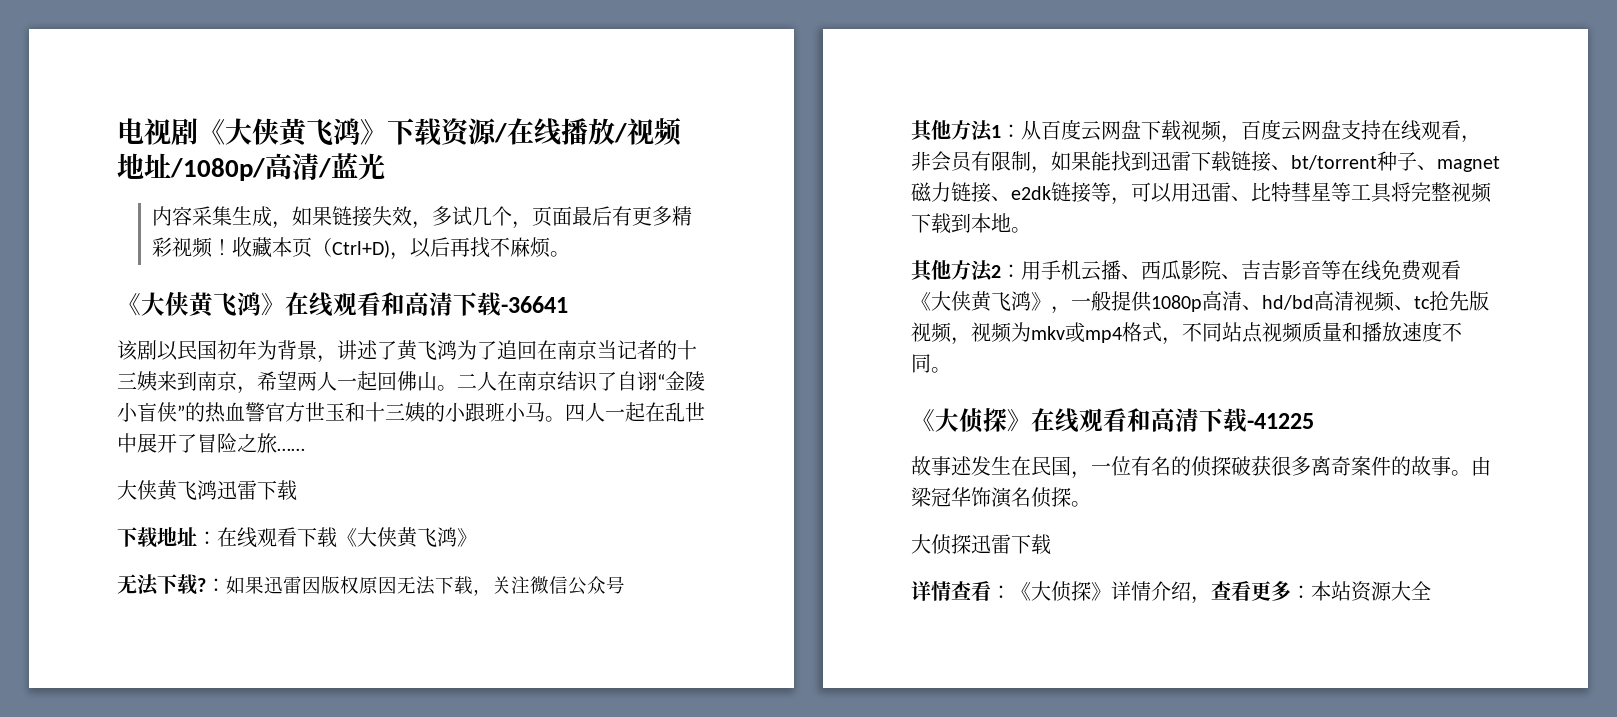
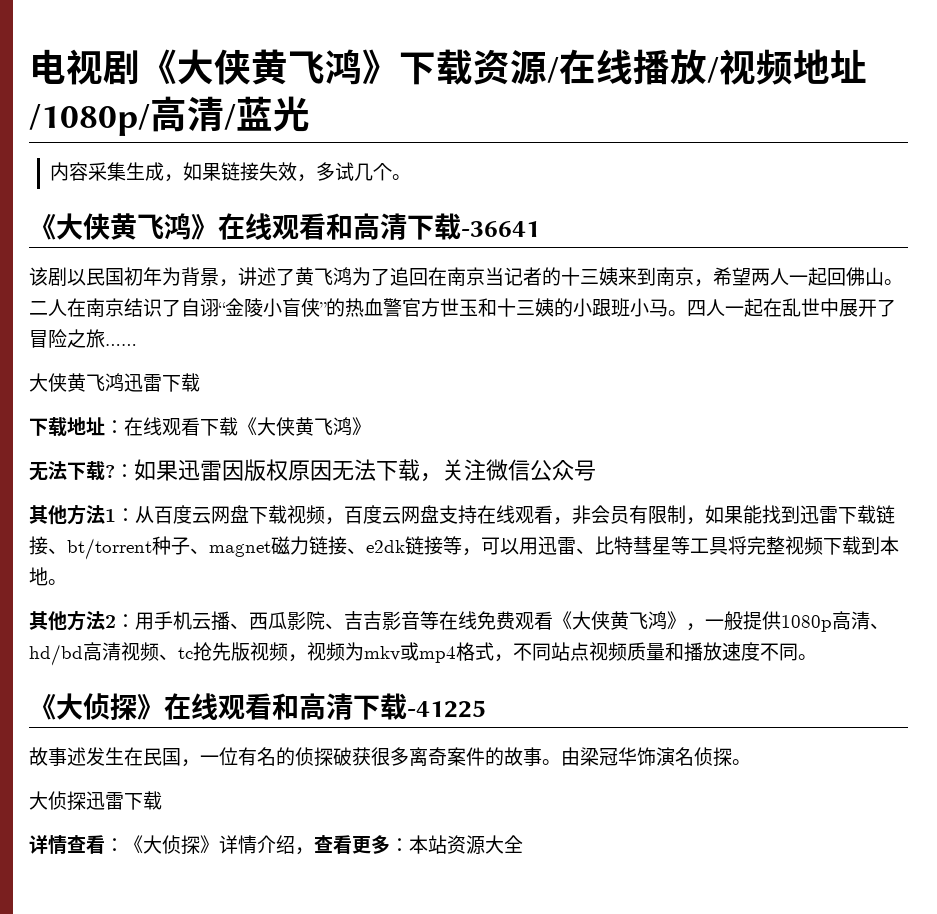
[511,206,692,229] [151,237,550,260] ，页面最后有更多精彩视频！收藏本页（Ctrl+D)，以后再找不麻烦 -> (393, 172) none

